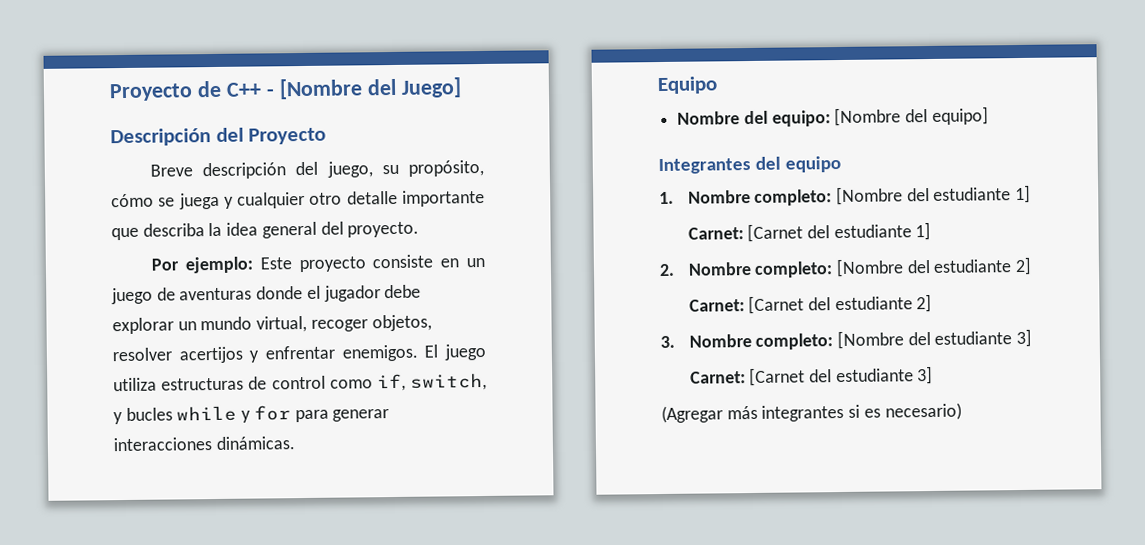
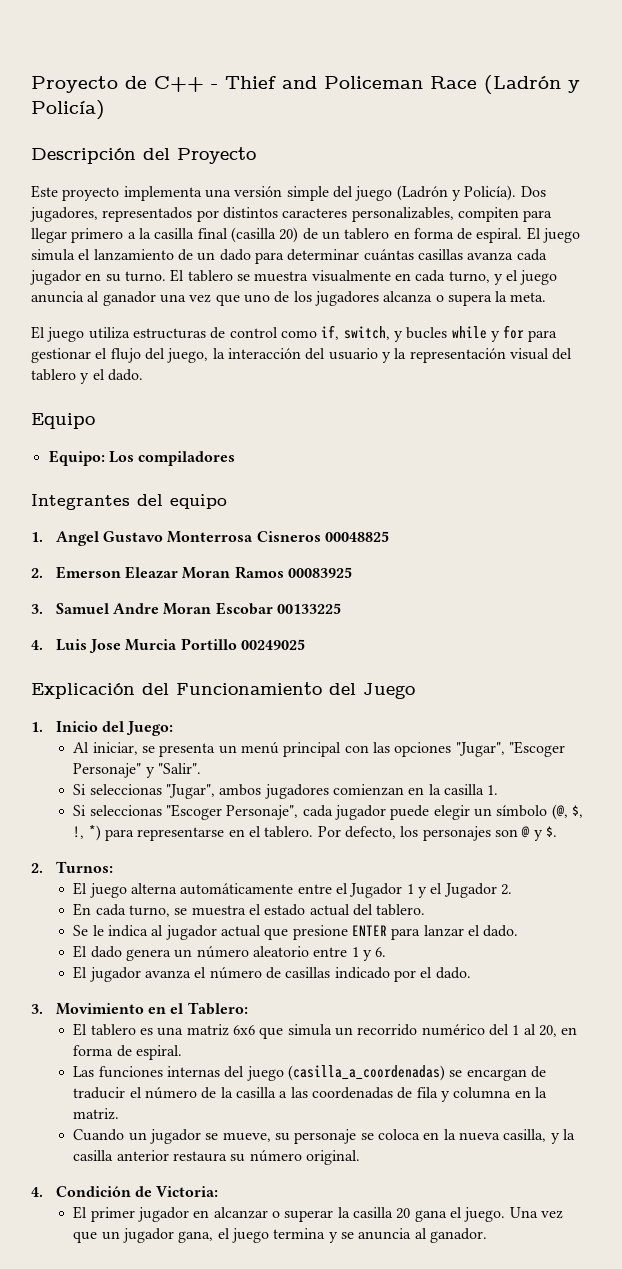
[278,77,462,100] [110,127,327,147] [149,159,484,180] [111,189,485,210] [111,221,420,241] [150,254,486,274] [111,284,422,305] [112,314,432,335] [112,344,418,364] [Nombre del Juego] // Descripción del Proyecto // Breve descripción del juego, su propósito, cómo se juega y cualquier otro detalle importante que describa la idea general del proyecto. // Por ejemplo: Este proyecto consiste en un juego de aventuras donde el jugador debe explorar un mundo virtual, recoger objetos, resolver acertijos y enfrentar enemigos. -> [225,75,580,94] [31,100,105,120] [31,147,256,164] [31,185,546,201] [30,207,553,222] [31,227,581,243] [31,249,547,264] [30,269,558,285] [31,291,547,306] Thief and Policeman Race (Ladrón y Policía) // Descripción del Proyecto // Este proyecto implementa una versión simple del juego (Ladrón y Policía). Dos jugadores, representados por distintos caracteres personalizables, compiten para llegar primero a la casilla final (casilla 20) de un tablero en forma de espiral. El juego simula el lanzamiento de un dado para determinar cuántas casillas avanza cada jugador en su turno. El tablero se muestra visualmente en cada turno, y el juego anuncia al ganador una vez que uno de los jugadores alcanza o supera la meta. //
[332,409,390,422] [113,436,295,452] [657,76,718,95] [677,106,989,127] [658,155,842,175] [659,184,1032,206] [687,221,932,243] [659,256,1033,278] [688,293,933,315] [660,328,1033,350] [689,365,934,387] [661,402,962,424] generar interacciones dinámicas. // Equipo // Nombre del equipo: [Nombre del equipo] // Integrantes del equipo // 1. Nombre completo: [Nombre del estudiante 1] // Carnet: [Carnet del estudiante 1] // 2. Nombre completo: [Nombre del estudiante 2] // Carnet: [Carnet del estudiante 2] // 3. Nombre completo: [Nombre del estudiante 3] // Carnet: [Carnet del estudiante 3] // (Agregar más integrantes si es necesario) -> [31,348,573,363] [31,369,143,384] [31,413,95,429] [48,450,236,466] [31,494,227,510] [31,531,390,546] [31,566,353,579] [31,602,342,615] [31,638,306,653] [31,682,415,699] [31,721,174,736] [73,741,565,757] [73,763,202,778] [73,784,499,799] [73,804,583,820] [73,825,557,841] [31,861,113,873] [73,882,512,898] [73,903,426,917] [73,925,519,940] [73,945,387,961] [73,966,471,982] [31,1002,248,1015] [73,1023,578,1039] [73,1045,183,1060] [73,1065,546,1081] [73,1087,547,1102] [73,1108,120,1120] [73,1129,575,1144] [73,1150,360,1165] [31,1186,219,1197] [73,1206,563,1222] [73,1228,487,1243] gestionar el flujo del juego, la interacción del usuario y la representación visual del tablero y el dado. // Equipo // Equipo: Los compiladores // Integrantes del equipo // 1. Angel Gustavo Monterrosa Cisneros 00048825 // 2. Emerson Eleazar Moran Ramos 00083925 // 3. Samuel Andre Moran Escobar 00133225 // 4. Luis Jose Murcia Portillo 00249025 // Explicación del Funcionamiento del Juego // 1. Inicio del Juego: // Al iniciar, se presenta un menú principal con las opciones "Jugar", "Escoger Personaje" y "Salir". // Si seleccionas "Jugar", ambos jugadores comienzan en la casilla 1. // Si seleccionas "Escoger Personaje", cada jugador puede elegir un símbolo (@, $, !, *) para representarse en el tablero. Por defecto, los personajes son @ y $. // 2. Turnos: // El juego alterna automáticamente entre el Jugador 1 y el Jugador 2. // En cada turno, se muestra el estado actual del tablero. // Se le indica al jugador actual que presione ENTER para lanzar el dado. // El dado genera un número aleatorio entre 1 y 6. // El jugador avanza el número de casillas indicado por el dado. // 3. Movimiento en el Tablero: // El tablero es una matriz 6x6 que simula un recorrido numérico del 1 al 20, en forma de espiral. // Las funciones internas del juego (casilla_a_coordenadas) se encargan de traducir el número de la casilla a las coordenadas de fila y columna en la matriz. // Cuando un jugador se mueve, su personaje se coloca en la nueva casilla, y la casilla anterior restaura su número original. // 4. Condición de Victoria: // El primer jugador en alcanzar o superar la casilla 20 gana el juego. Una vez que un jugador gana, el juego termina y se anuncia al ganador.

